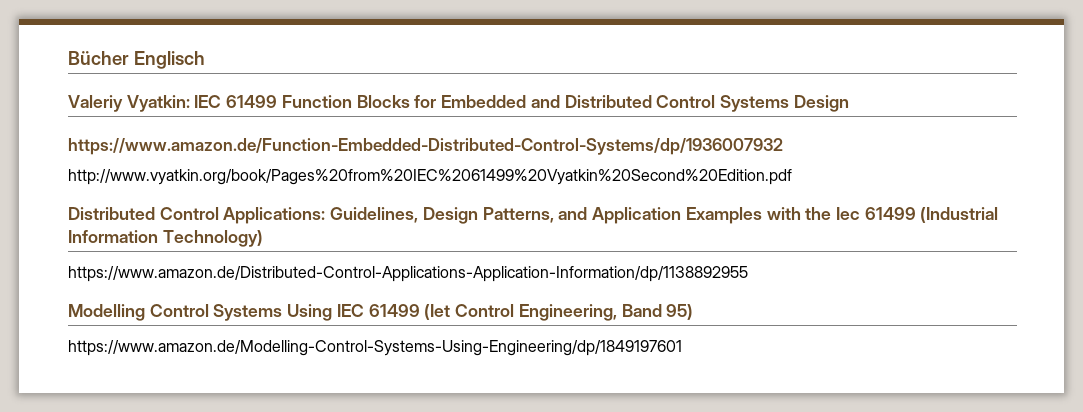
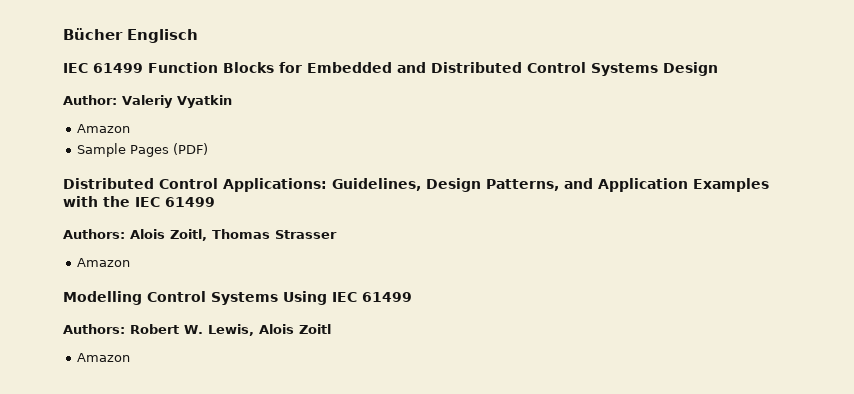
[68,95,190,112] Valeriy Vyatkin: -> (198, 36) none
[68,138,783,155] [68,169,792,185] https://www.amazon.de/Function-Embedded-Distributed-Control-Systems/dp/1936007932 // http://www.vyatkin.org/book/Pages%20from%20IEC%2061499%20Vyatkin%20Second%20Edition.pdf -> [63,95,232,108] [76,124,130,133] [76,143,208,157] Author: Valeriy Vyatkin // Amazon // Sample Pages (PDF)
[835,207,999,223] [68,230,263,247] [68,266,748,282] Iec 61499 (Industrial Information Technology) // https://www.amazon.de/Distributed-Control-Applications-Application-Information/dp/1138892955 -> [135,197,215,207] [63,229,337,241] [76,258,130,267] IEC 61499 // Authors: Alois Zoitl, Thomas Strasser // Amazon
[424,304,694,321] [68,340,682,356] (Iet Control Engineering, Band 95) // https://www.amazon.de/Modelling-Control-Systems-Using-Engineering/dp/1849197601 -> [63,324,331,336] [76,353,130,362] // Authors: Robert W. Lewis, Alois Zoitl // Amazon

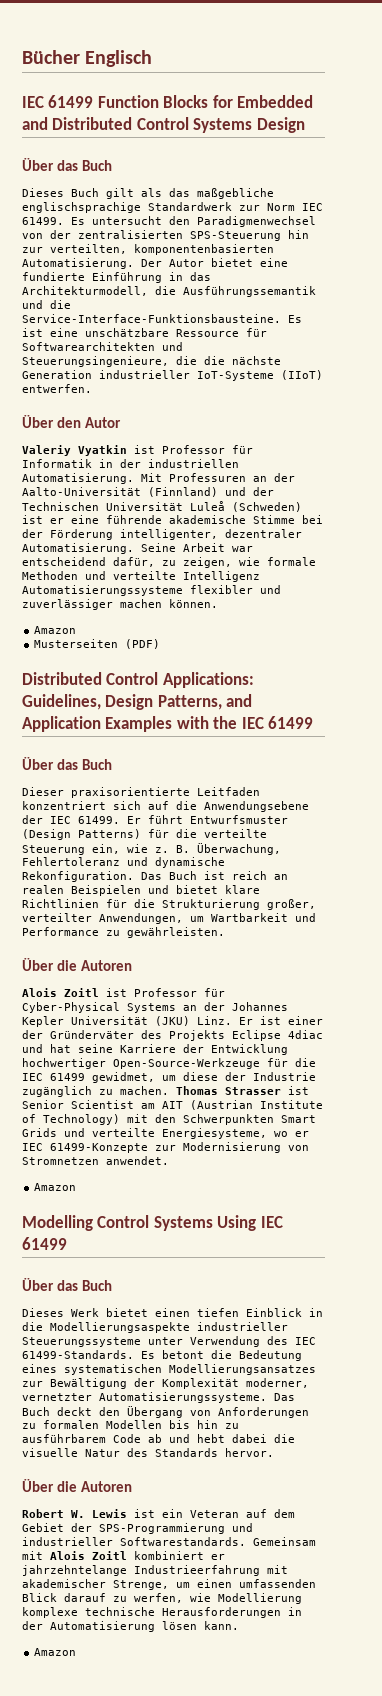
[63,95,232,108] [76,124,130,133] [76,143,169,157] Author: Valeriy Vyatkin // Amazon // Sample Pages -> [22,158,112,171] [22,188,274,199] [22,202,323,213] [22,216,316,227] [22,230,309,241] [22,244,274,255] [22,258,288,269] [22,272,211,283] [22,286,316,297] [22,300,71,309] [22,314,302,323] [22,328,267,337] [22,342,183,351] [22,356,281,367] [22,370,323,381] [22,384,92,393] [22,415,121,428] [22,445,253,456] [22,459,239,468] [22,473,295,484] [22,487,274,497] [22,501,302,512] [22,515,323,524] [22,529,302,540] [22,543,253,554] [22,557,316,568] [22,571,260,582] [22,585,281,596] [22,599,218,610] [34,626,77,634] [34,639,119,648] Über das Buch // Dieses Buch gilt als das maßgebliche englischsprachige Standardwerk zur Norm IEC 61499. Es untersucht den Paradigmenwechsel von der zentralisierten SPS-Steuerung hin zur verteilten, komponentenbasierten Automatisierung. Der Autor bietet eine fundierte Einführung in das Architekturmodell, die Ausführungssemantik und die Service-Interface-Funktionsbausteine. Es ist eine unschätzbare Ressource für Softwarearchitekten und Steuerungsingenieure, die die nächste Generation industrieller IoT-Systeme (IIoT) entwerfen. // Über den Autor // Valeriy Vyatkin ist Professor für Informatik in der industriellen Automatisierung. Mit Professuren an der Aalto-Universität (Finnland) und der Technischen Universität Luleå (Schweden) ist er eine führende akademische Stimme bei der Förderung intelligenter, dezentraler Automatisierung. Seine Arbeit war entscheidend dafür, zu zeigen, wie formale Methoden und verteilte Intelligenz Automatisierungssysteme flexibler und zuverlässiger machen können. // Amazon // Musterseiten
[63,229,337,241] Authors: Alois Zoitl, Thomas Strasser -> [22,757,112,770] [22,787,260,798] [22,801,309,812] [22,815,288,824] [22,829,267,840] [22,843,281,855] [22,857,225,868] [22,871,288,882] [22,885,260,896] [22,899,316,910] [22,913,316,924] [22,927,225,938] [22,958,132,971] [22,988,225,997] [22,1002,288,1013] [22,1016,323,1027] [22,1030,323,1041] [22,1044,288,1055] [22,1058,316,1069] [22,1072,316,1083] [22,1086,309,1097] [22,1100,323,1110] [22,1114,316,1125] [22,1128,309,1139] [22,1142,309,1153] [22,1156,169,1165] Über das Buch // Dieser praxisorientierte Leitfaden konzentriert sich auf die Anwendungsebene der IEC 61499. Er führt Entwurfsmuster (Design Patterns) für die verteilte Steuerung ein, wie z. B. Überwachung, Fehlertoleranz und dynamische Rekonfiguration. Das Buch ist reich an realen Beispielen und bietet klare Richtlinien für die Strukturierung großer, verteilter Anwendungen, um Wartbarkeit und Performance zu gewährleisten. // Über die Autoren // Alois Zoitl ist Professor für Cyber-Physical Systems an der Johannes Kepler Universität (JKU) Linz. Er ist einer der Gründerväter des Projekts Eclipse 4diac und hat seine Karriere der Entwicklung hochwertiger Open-Source-Werkzeuge für die IEC 61499 gewidmet, um diese der Industrie zugänglich zu machen. Thomas Strasser ist Senior Scientist am AIT (Austrian Institute of Technology) mit den Schwerpunkten Smart Grids und verteilte Energiesysteme, wo er IEC 61499-Konzepte zur Modernisierung von Stromnetzen anwendet.
[63,324,331,336] Authors: Robert W. Lewis, Alois Zoitl -> [22,1278,112,1291] [22,1308,323,1317] [22,1322,288,1333] [22,1336,316,1347] [22,1350,302,1361] [22,1364,316,1375] [22,1378,309,1389] [22,1392,295,1403] [22,1406,309,1418] [22,1420,239,1429] [22,1434,295,1443] [22,1448,274,1457] [22,1479,132,1492] [22,1509,295,1518] [22,1523,253,1534] [22,1537,316,1546] [22,1551,225,1560] [22,1565,288,1576] [22,1579,316,1590] [22,1593,302,1604] [22,1607,302,1618] [22,1621,239,1632] Über das Buch // Dieses Werk bietet einen tiefen Einblick in die Modellierungsaspekte industrieller Steuerungssysteme unter Verwendung des IEC 61499-Standards. Es betont die Bedeutung eines systematischen Modellierungsansatzes zur Bewältigung der Komplexität moderner, vernetzter Automatisierungssysteme. Das Buch deckt den Übergang von Anforderungen zu formalen Modellen bis hin zu ausführbarem Code ab und hebt dabei die visuelle Natur des Standards hervor. // Über die Autoren // Robert W. Lewis ist ein Veteran auf dem Gebiet der SPS-Programmierung und industrieller Softwarestandards. Gemeinsam mit Alois Zoitl kombiniert er jahrzehntelange Industrieerfahrung mit akademischer Strenge, um einen umfassenden Blick darauf zu werfen, wie Modellierung komplexe technische Herausforderungen in der Automatisierung lösen kann.

